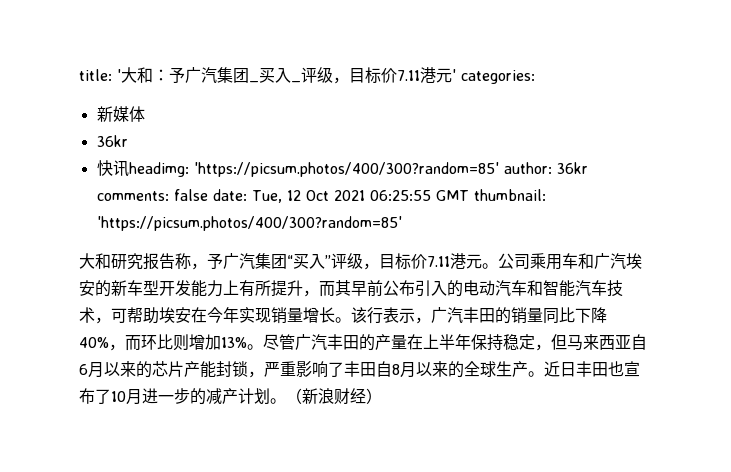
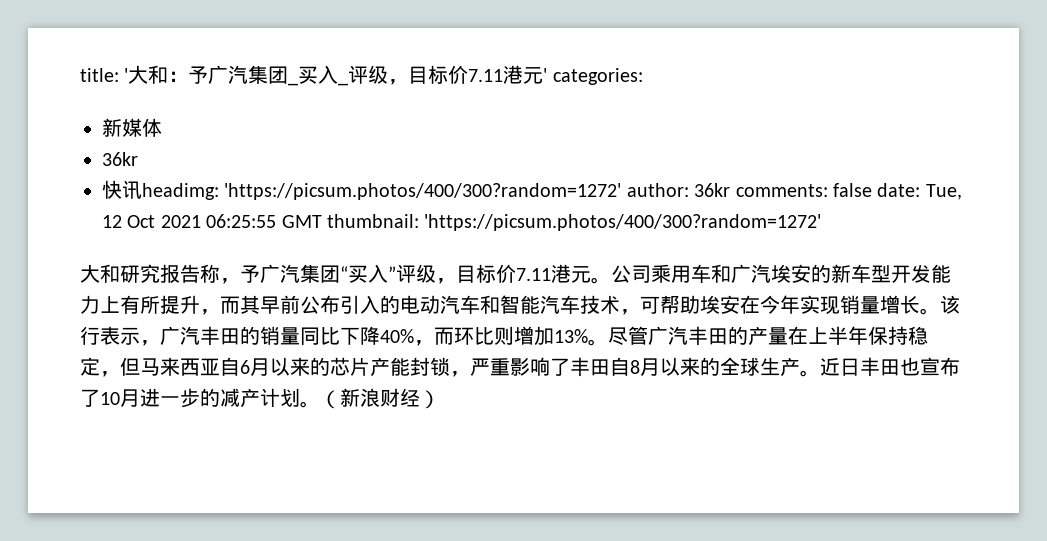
[193,162,499,177] 'https://picsum.photos/400/300?random=85' -> [224,183,622,200] 'https://picsum.photos/400/300?random=1272'
[96,216,402,231] 'https://picsum.photos/400/300?random=85' -> [424,214,822,231] 'https://picsum.photos/400/300?random=1272'

